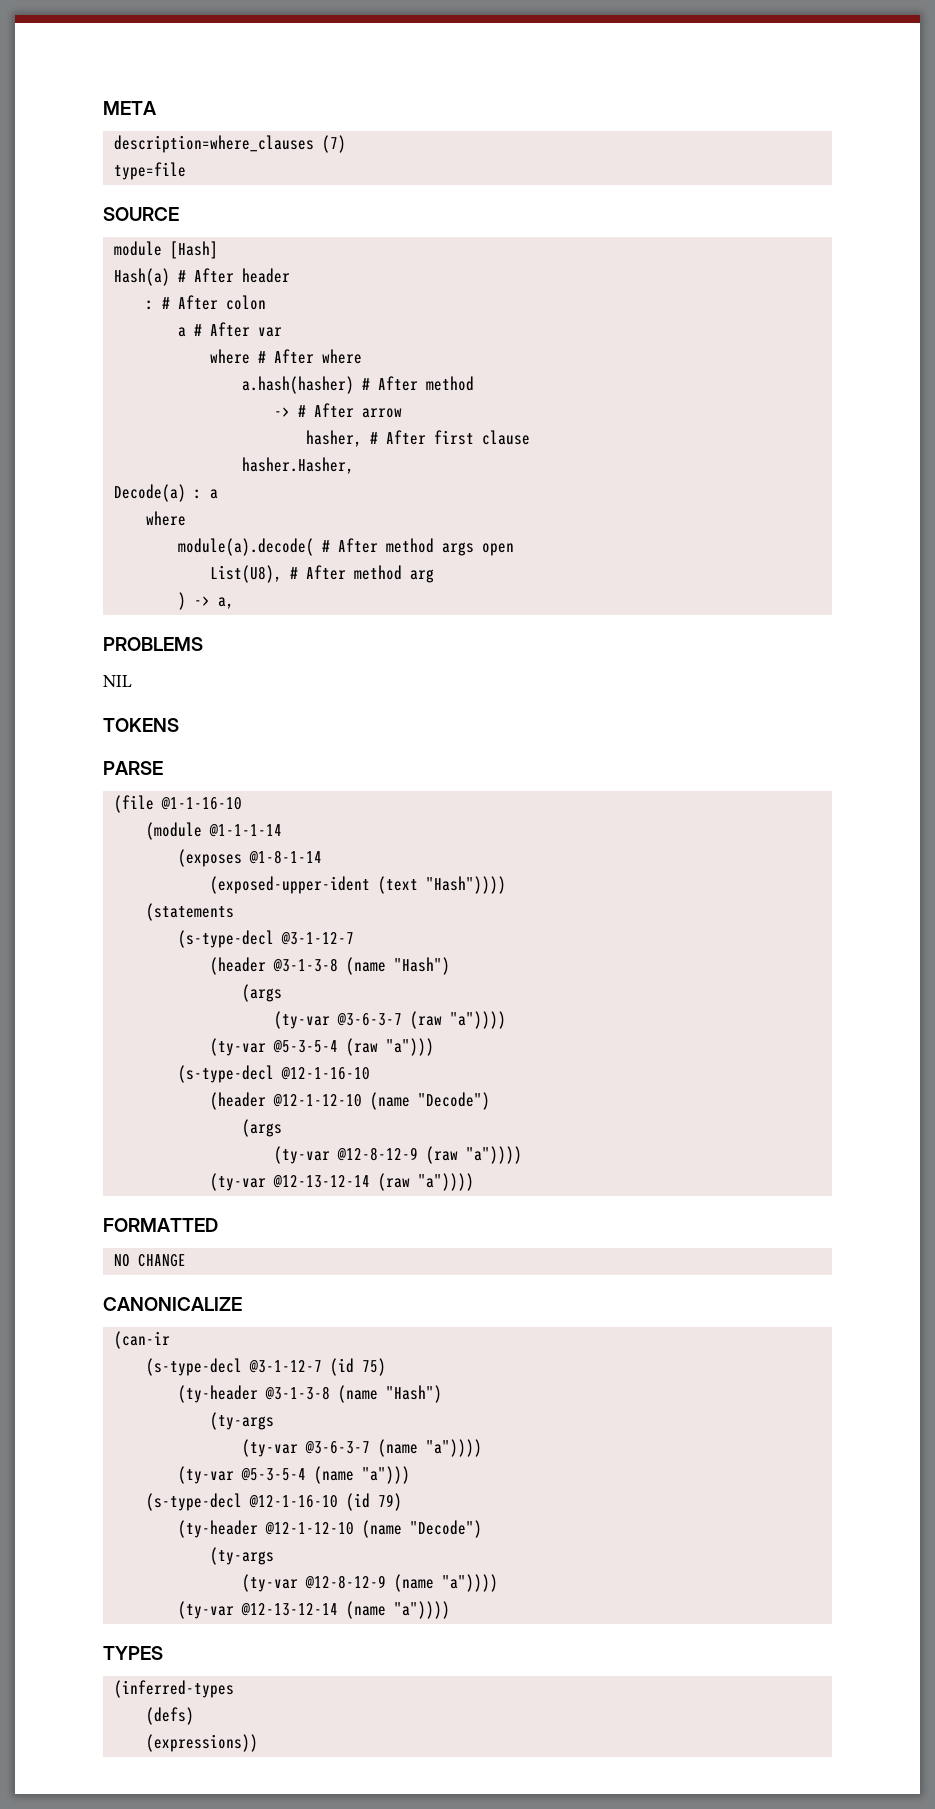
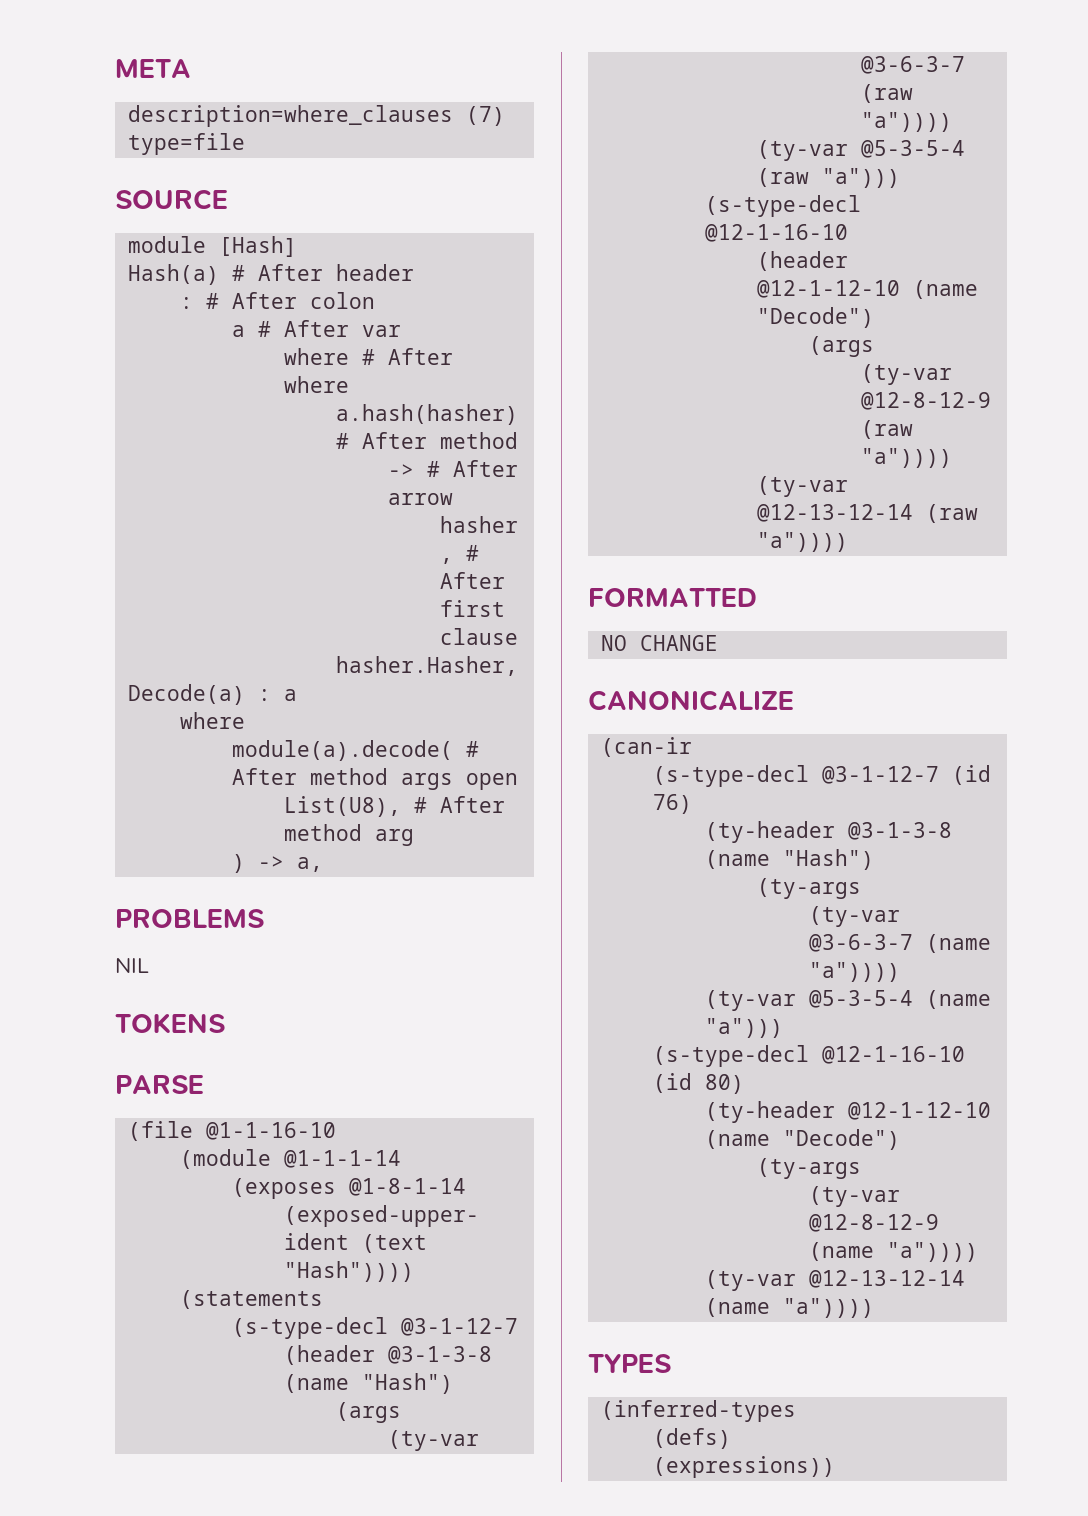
[362,1358,387,1376] 75) -> [653,794,693,814] 76)
[378,1493,403,1511] 79) -> [705,1074,745,1094] 80)

